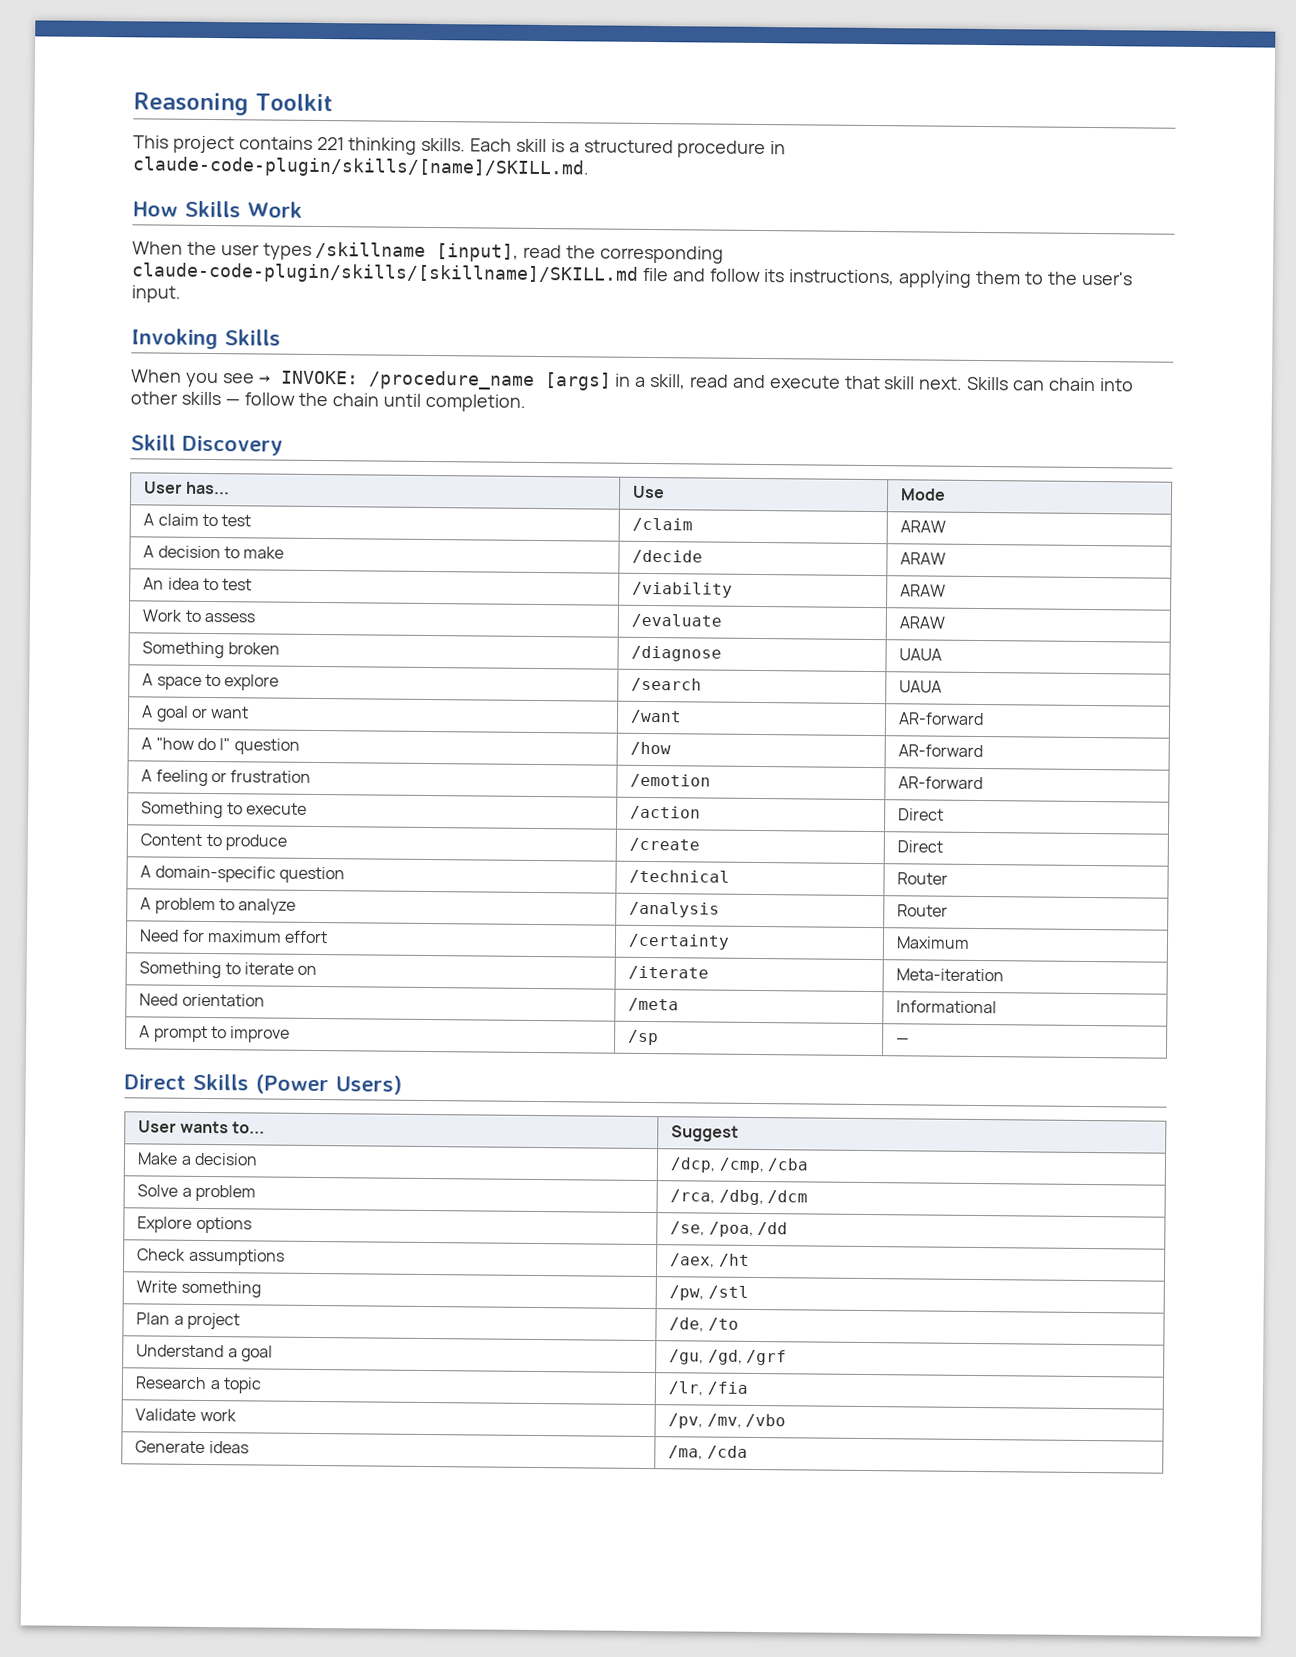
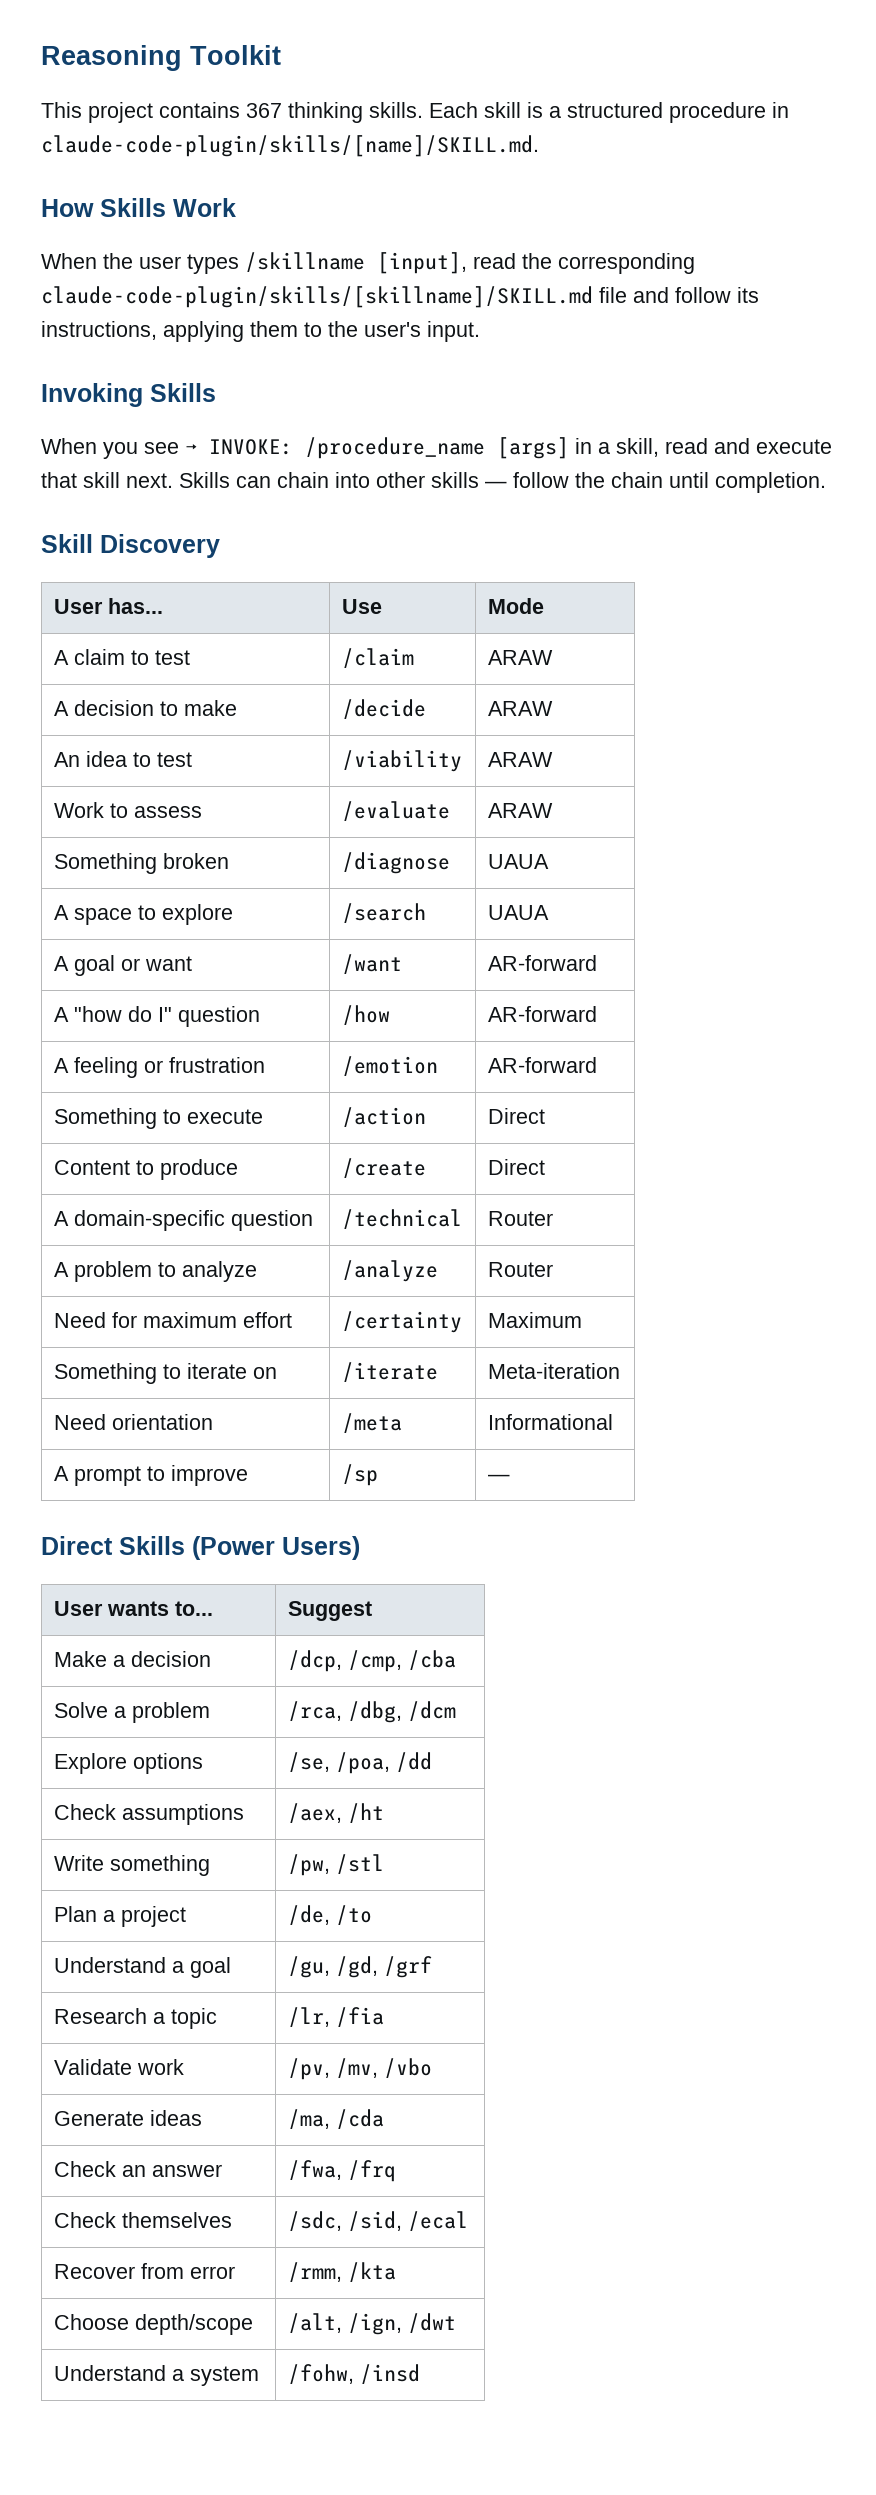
[316,136,345,151] 221 -> [246,103,282,118] 367
[629,901,721,918] /analysis -> [341,1260,438,1282] /analyze
(748, 1452) none -> [53,2161,222,2177] [287,2160,396,2182] [53,2212,232,2228] [287,2211,468,2231] [53,2263,235,2279] [287,2262,396,2282] [53,2314,253,2335] [287,2313,456,2335] [53,2365,259,2386] [287,2364,420,2384] // Check an answer | /fwa, /frq // Check themselves | /sdc, /sid, /ecal // Recover from error | /rmm, /kta // Choose depth/scope | /alt, /ign, /dwt // Understand a system | /fohw, /insd

